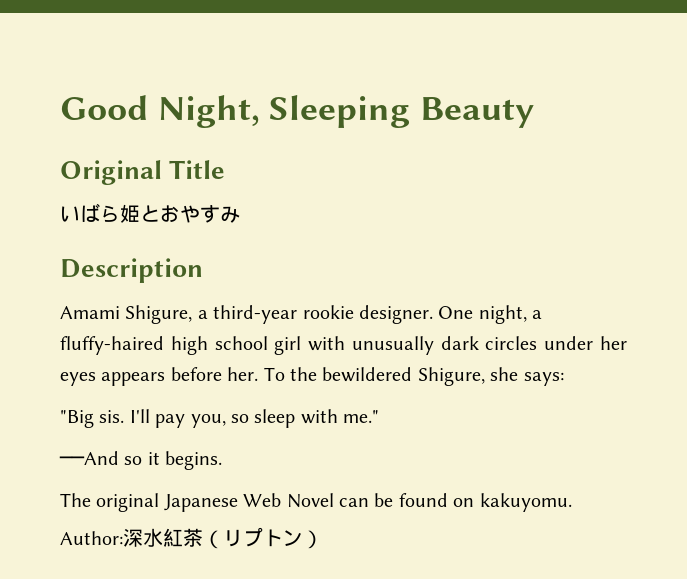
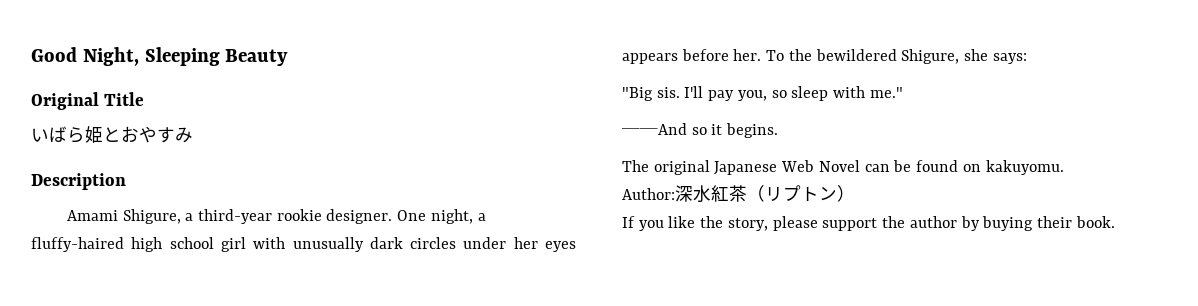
(323, 539) none -> [622,216,1115,231] // If you like the story, please support the author by buying their book.

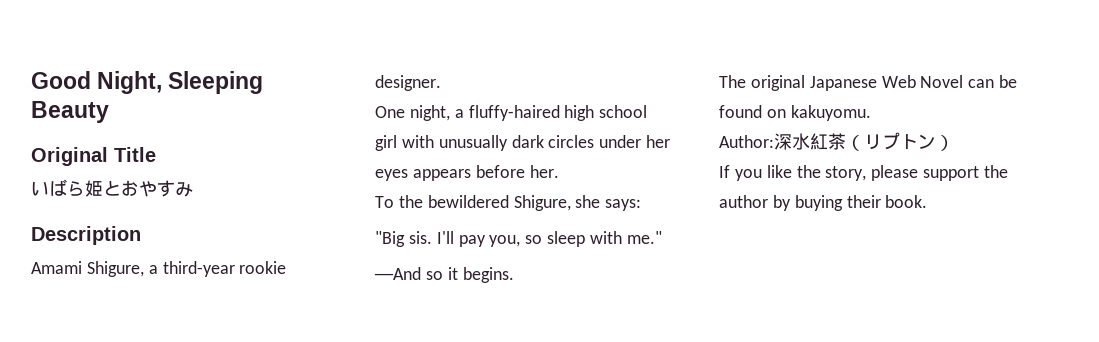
(393, 216) none -> (441, 83) //
(762, 55) none -> (559, 171) //

